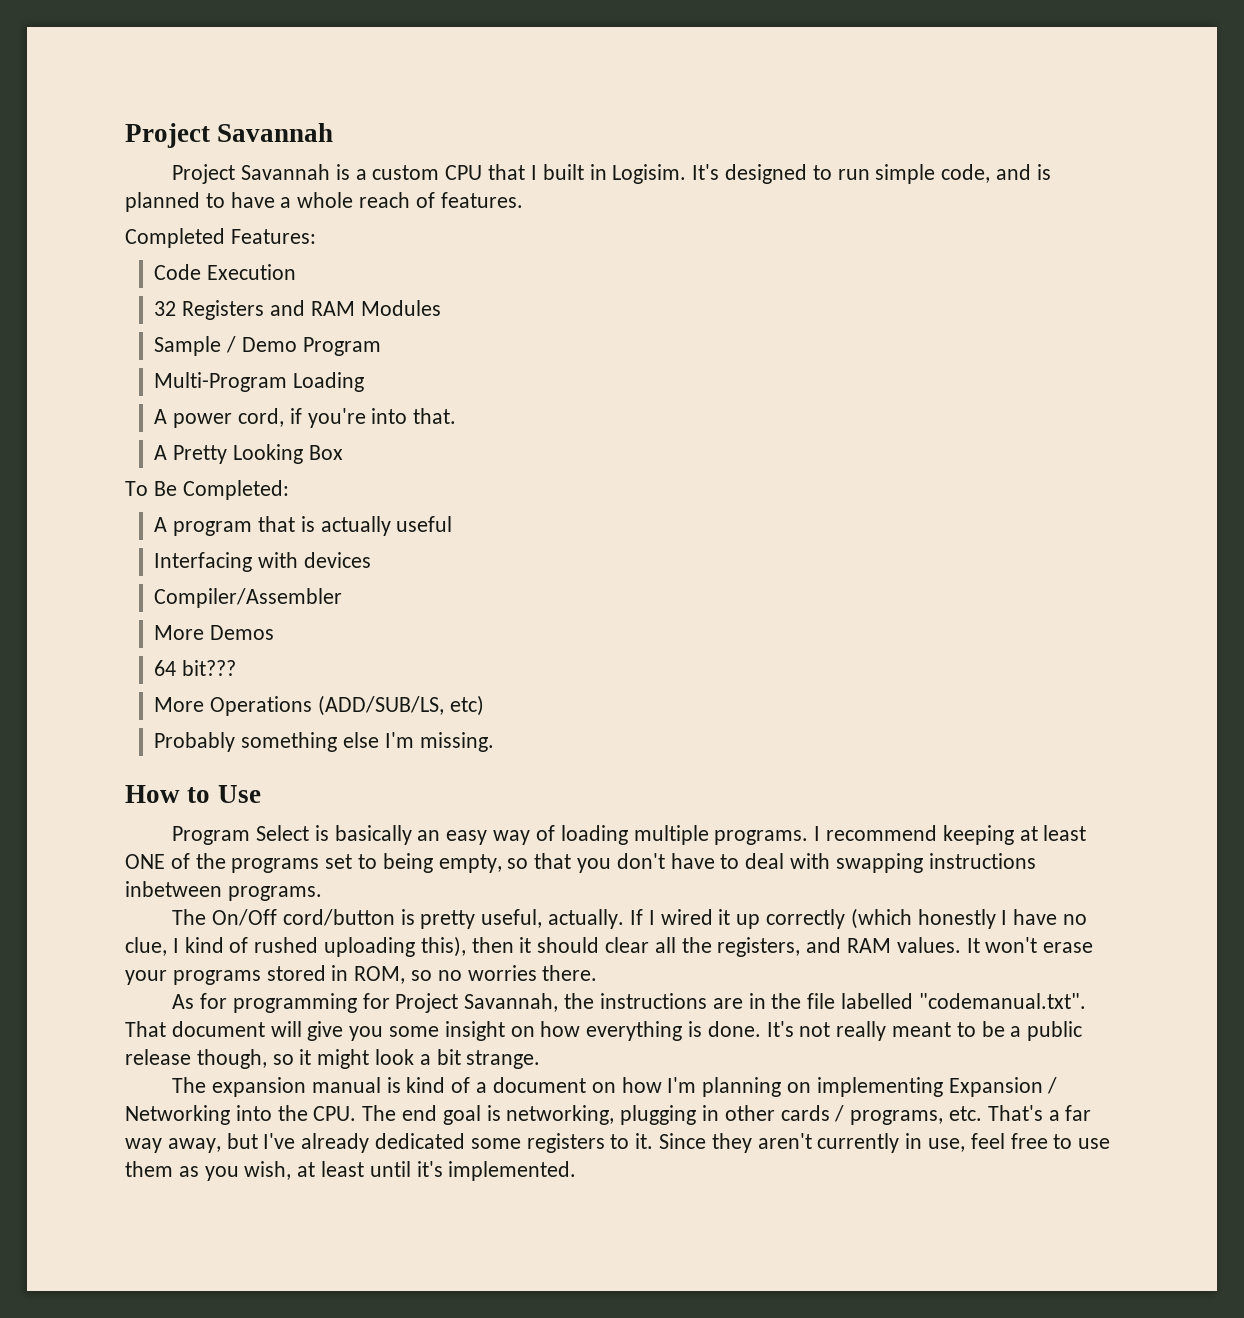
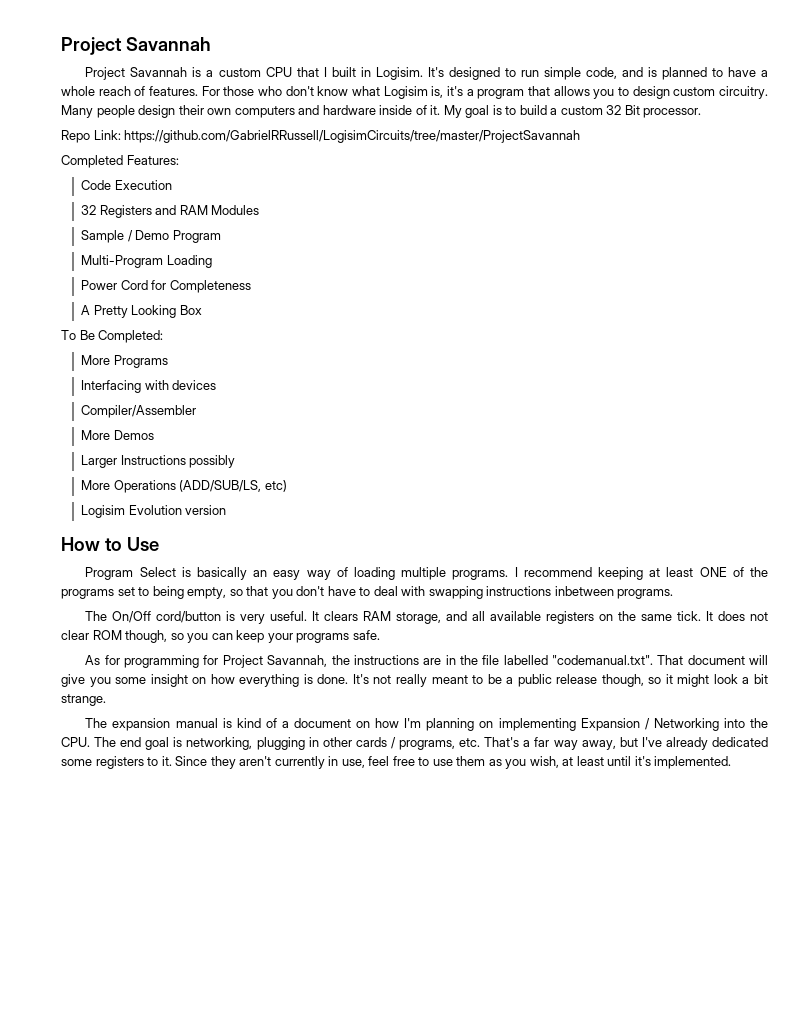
(523, 200) none -> [201,86,768,99] [61,105,702,118] [61,130,581,143] For those who don't know what Logisim is, it's a program that allows you to design custom circuitry. Many people design their own computers and hardware inside of it. My goal is to build a custom 32 Bit processor. // Repo Link: https://github.com/GabrielRRussell/LogisimCircuits/tree/master/ProjectSavannah
[154,408,457,428] A power cord, if you're into that. -> [81,280,251,293] Power Cord for Completeness
[154,516,453,536] A program that is actually useful -> [81,355,168,368] More Programs
[154,660,237,676] 64 bit??? -> [81,455,236,468] Larger Instructions possibly
[154,732,494,752] Probably something else I'm missing. -> [81,505,227,518] Logisim Evolution version
[420,908,1087,929] [125,936,1094,957] [125,965,598,985] pretty useful, actually. If I wired it up correctly (which honestly I have no clue, I kind of rushed uploading this), then it should clear all the registers, and RAM values. It won't erase your programs stored in ROM, so no worries there. -> [240,611,768,624] [61,630,380,643] very useful. It clears RAM storage, and all available registers on the same tick. It does not clear ROM though, so you can keep your programs safe.

